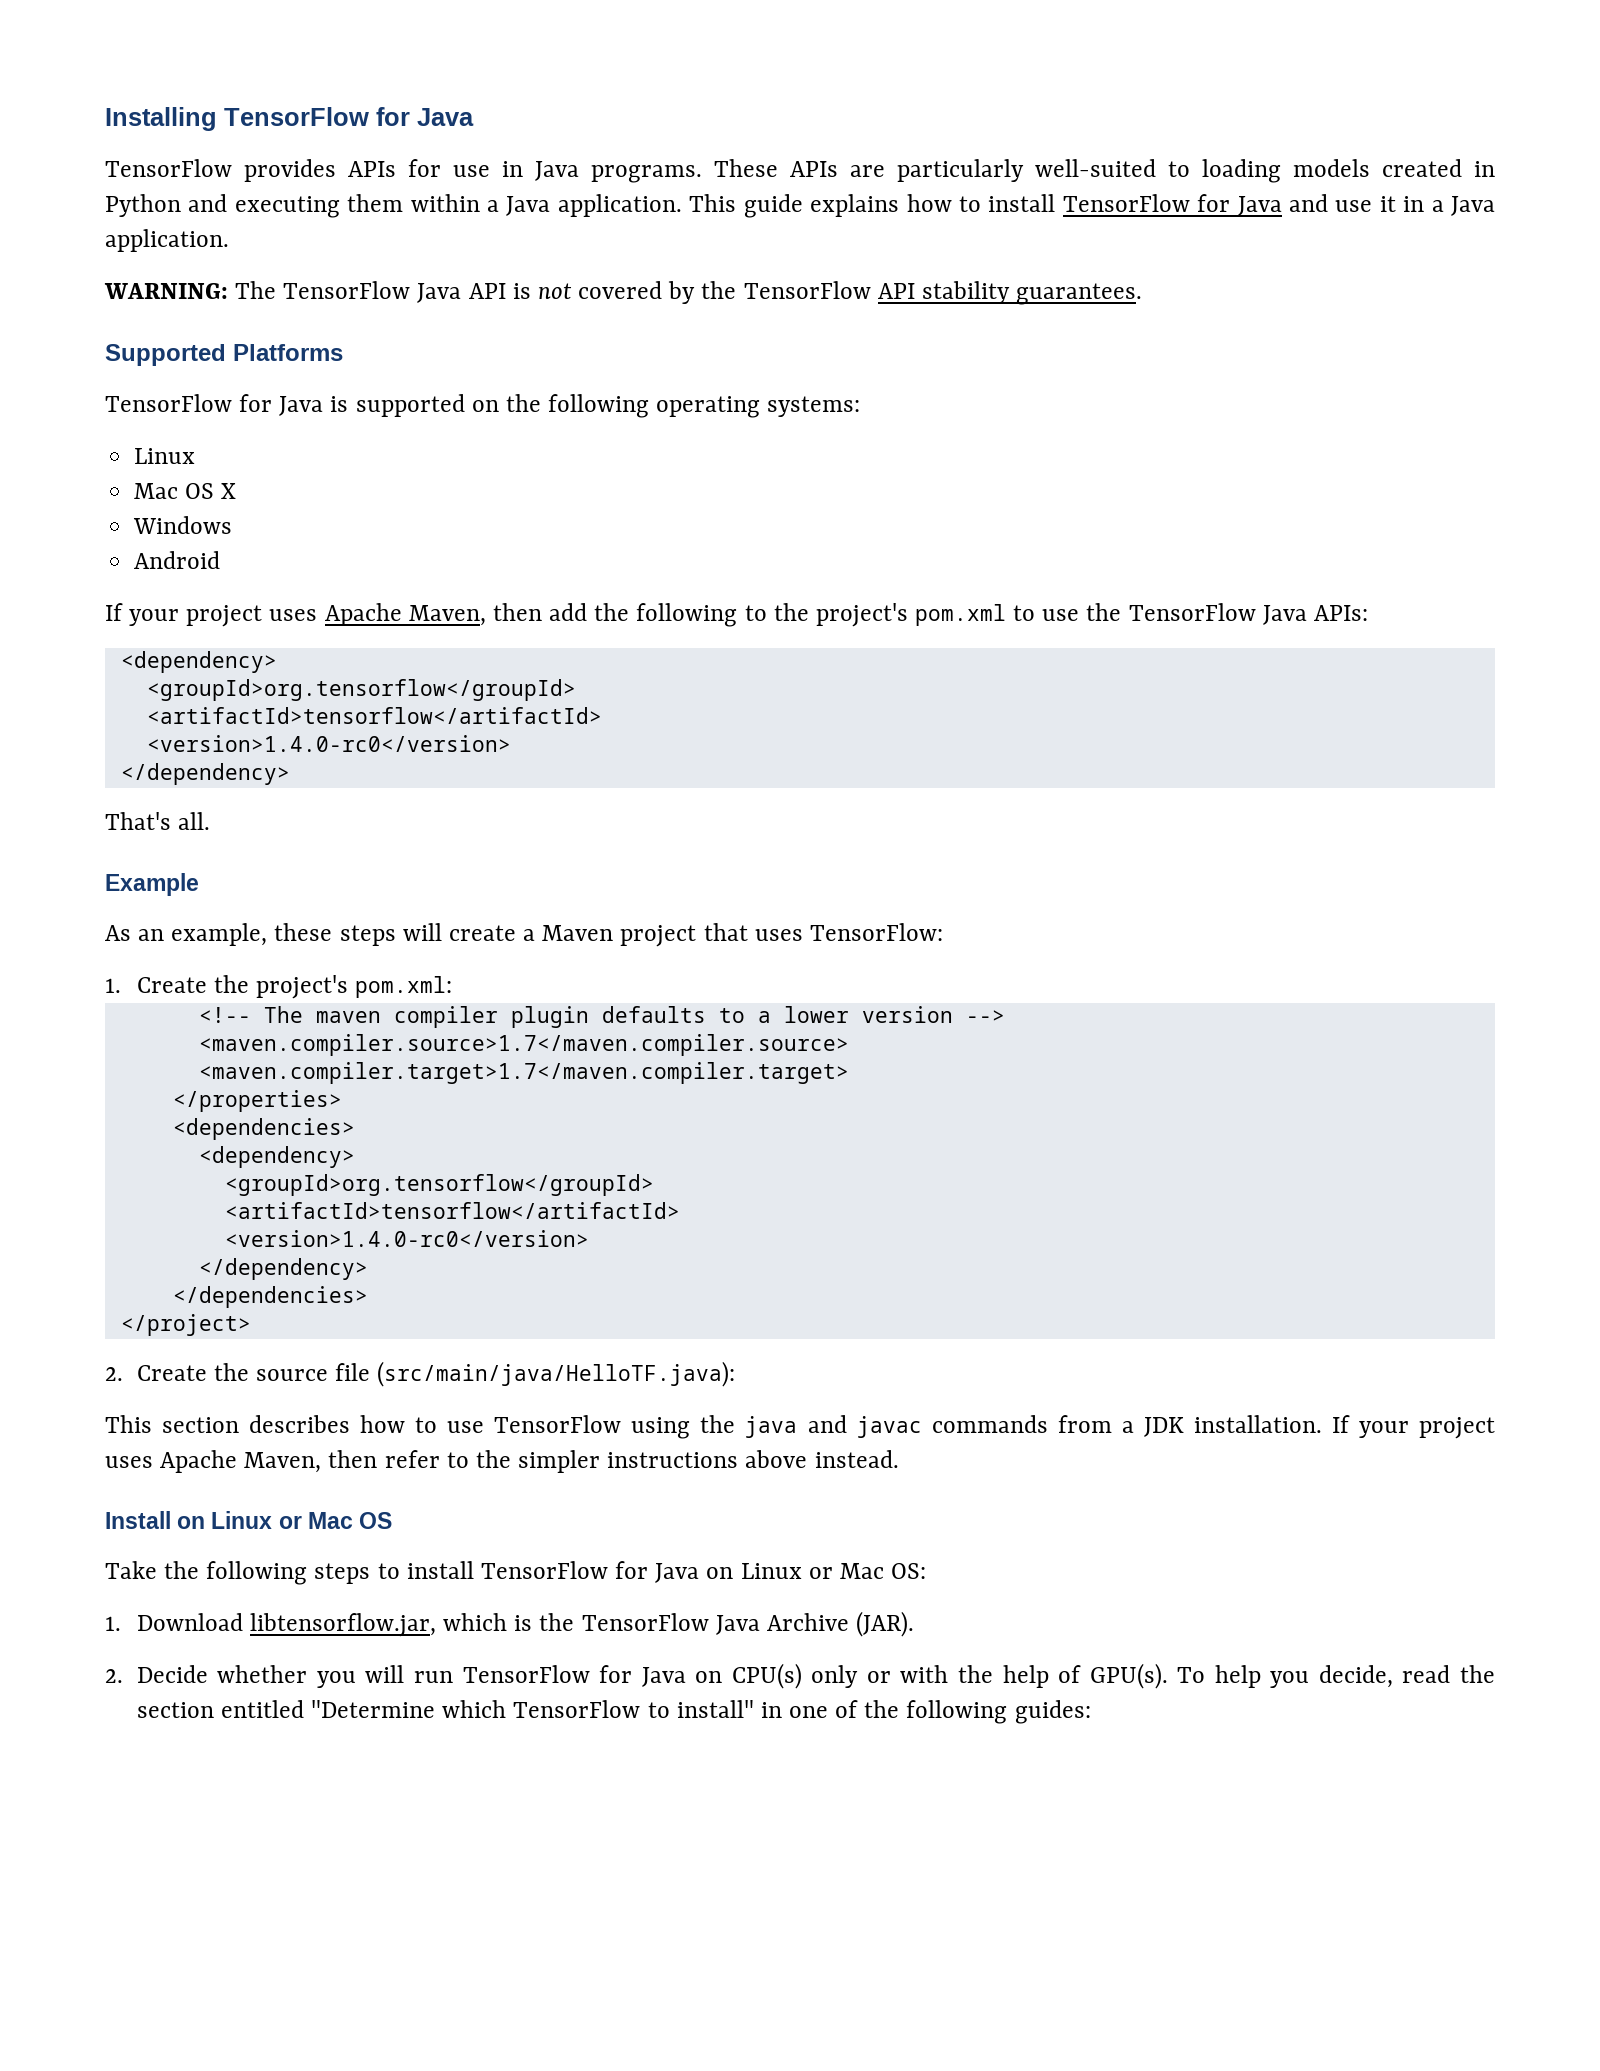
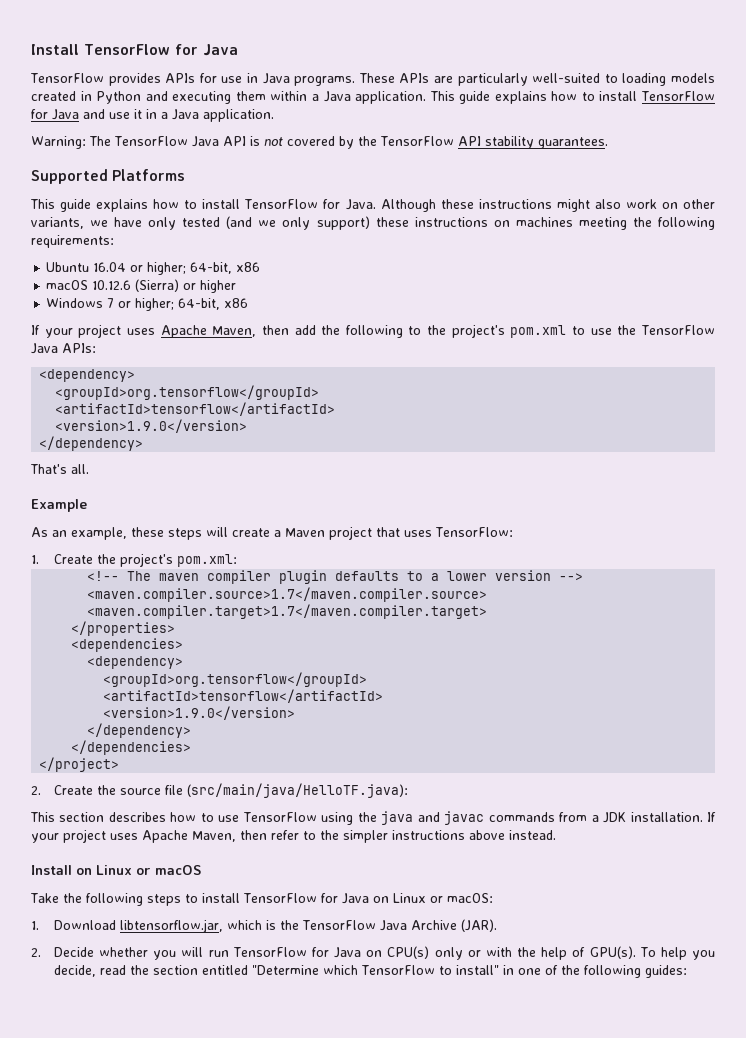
[105,107,217,131] Installing -> [31,44,79,55] Install
[104,283,228,299] WARNING: -> [31,136,86,149] Warning:
[105,394,861,418] [134,448,196,464] [134,483,237,499] [133,516,233,534] [134,551,221,569] TensorFlow for Java is supported on the following operating systems: // Linux // Mac OS X // Windows // Android -> [30,199,715,212] [31,216,716,230] [31,235,114,248] [46,262,261,275] [46,279,237,293] [46,298,249,311] This guide explains how to install TensorFlow for Java. Although these instructions might also work on other variants, we have only tested (and we only support) these instructions on machines meeting the following requirements: // Ubuntu 16.04 or higher; 64-bit, x86 // macOS 10.12.6 (Sierra) or higher // Windows 7 or higher; 64-bit, x86
[146,735,511,752] <version>1.4.0-rc0</version> -> [55,419,248,433] <version>1.9.0</version>
[224,1230,589,1247] <version>1.4.0-rc0</version> -> [103,706,296,720] <version>1.9.0</version>
[307,1512,393,1529] Mac OS -> [155,865,201,875] macOS
[839,1563,927,1579] Mac OS: -> [446,893,493,903] macOS:

